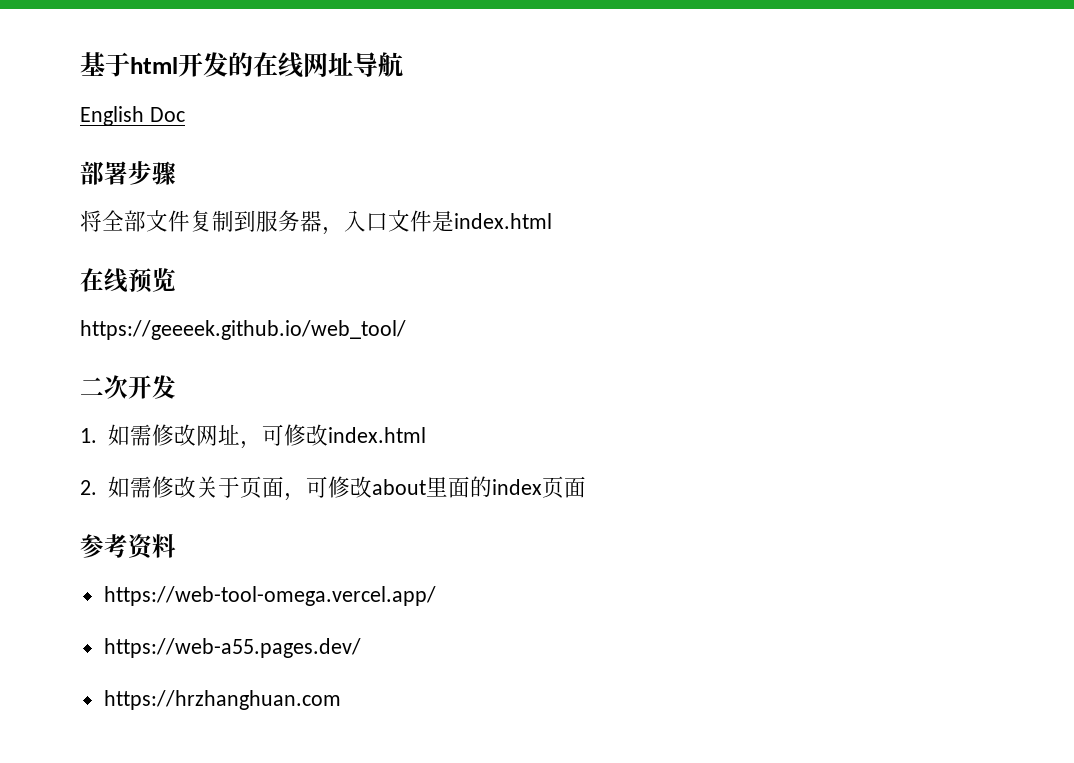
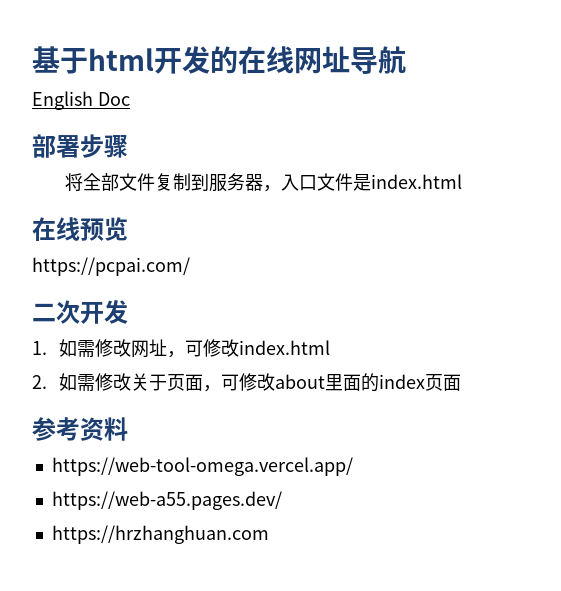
[80,320,406,340] https://geeeek.github.io/web_tool/ -> [32,257,190,276] https://pcpai.com/

